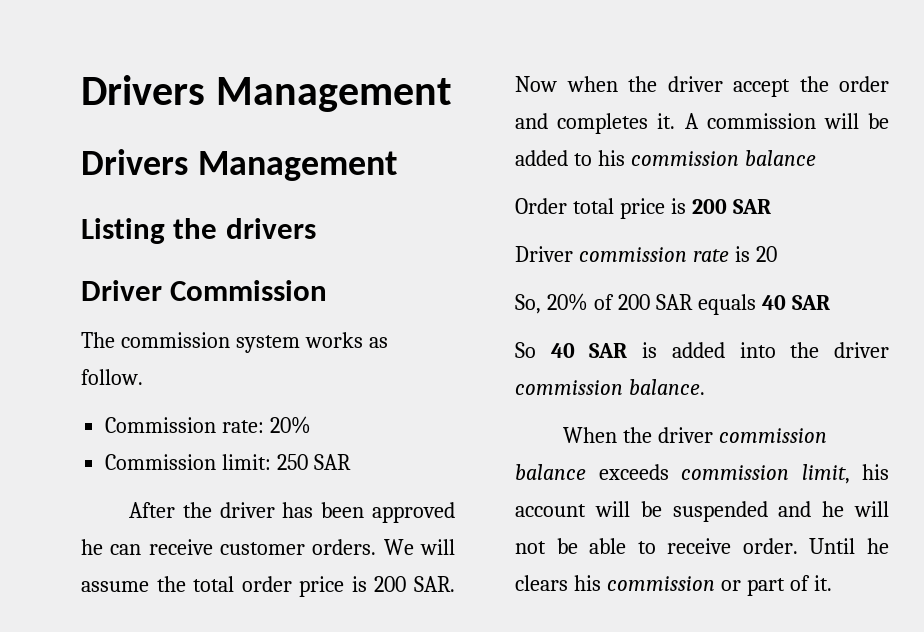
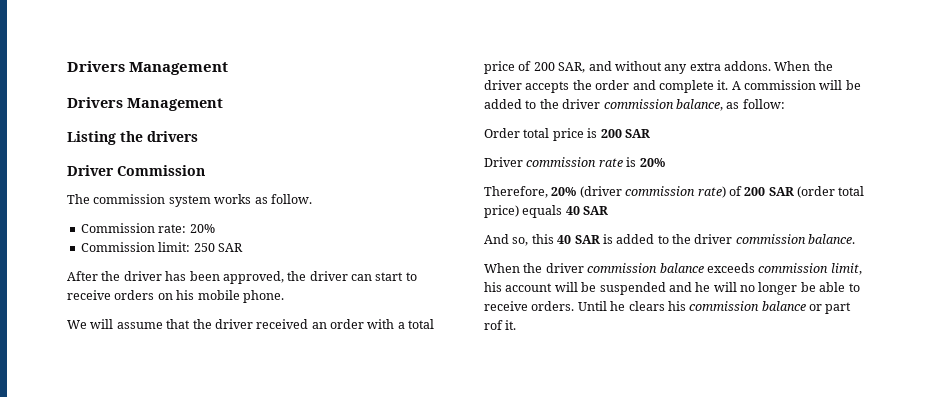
[372,502,456,523] [81,539,455,555] [81,576,455,597] [515,76,790,97] approved he can receive customer orders. We will assume the total order price is 200 SAR. Now when the driver accept -> [222,271,417,284] [67,290,284,303] [67,319,435,329] [484,61,833,74] [484,80,570,93] approved, the driver can start to receive orders on his mobile phone. // We will assume that the driver received an order with a total price of 200 SAR, and without any extra addons. When the driver accepts
[557,113,649,134] completes -> [658,80,714,93] complete
[597,150,816,166] his commission balance -> [539,99,785,111] the driver commission balance, as follow:
[755,246,777,262] [515,293,693,314] 20 // So, 20% of 200 SAR -> [639,158,665,167] [484,186,865,198] [484,205,519,218] 20% // Therefore, 20% (driver commission rate) of 200 SAR (order total price)
[515,342,536,358] So -> [484,234,554,246] And so, this
[739,342,776,358] into -> [657,235,669,244] to
[515,541,546,554] not -> [740,282,798,295] no longer
[742,538,798,554] order. -> [531,301,575,311] orders.
(715, 583) none -> [761,301,806,311] balance
[789,575,810,591] of -> [484,320,503,330] rof

